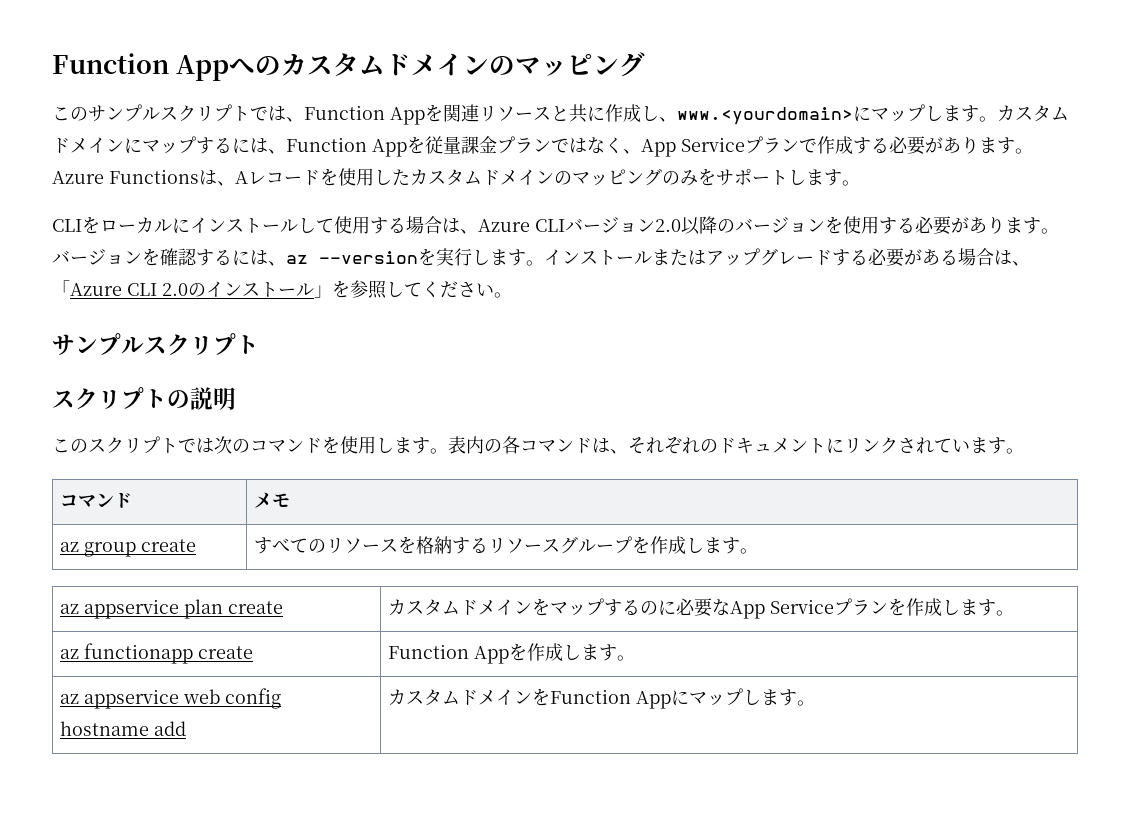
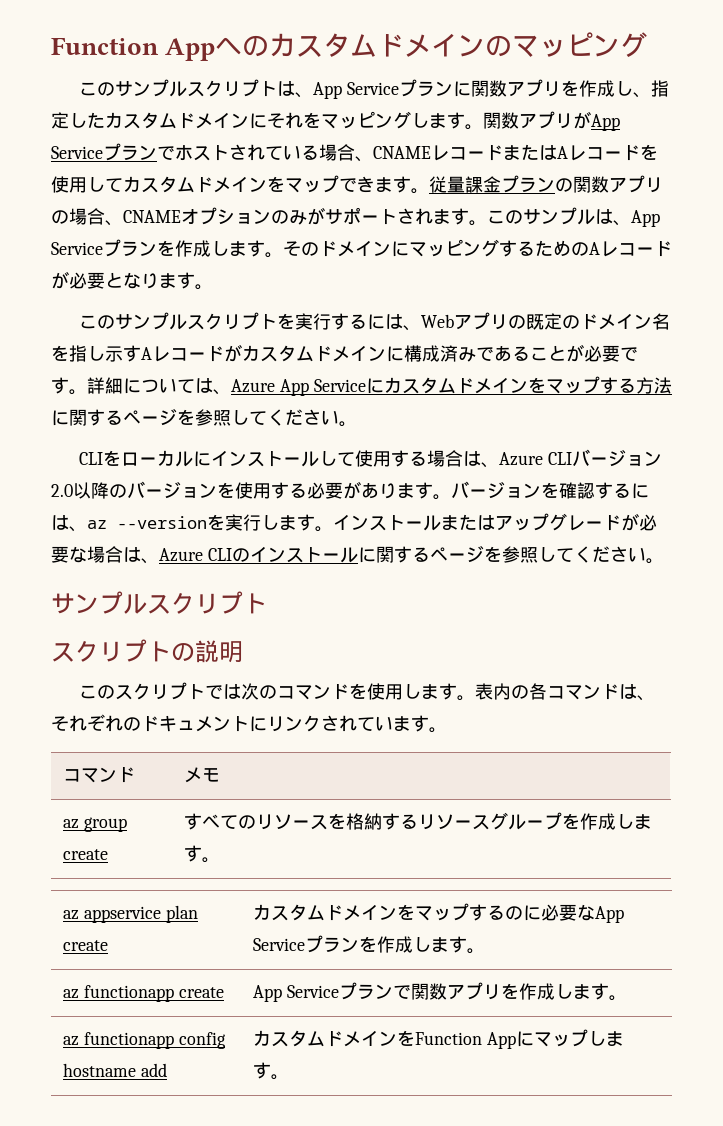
[250,104,1069,125] [52,136,1033,157] [52,168,374,186] では、Function Appを関連リソースと共に作成し、www.<yourdomain>にマップします。カスタムドメインにマップするには、Function Appを従量課金プランではなく、App Serviceプランで作成する必要があります。Azure Functionsは、Aレコードを使用 -> [277,79,669,99] [51,112,69,129] は、App Serviceプランに関数アプリを作成し、指定
[554,168,842,186] のマッピングのみをサポートします -> [249,111,620,131] [51,143,658,162] [51,175,663,194] [51,207,660,227] [51,239,672,258] [51,271,213,290] [79,312,671,331] [51,344,638,362] [51,376,672,396] [51,409,339,426] にそれをマッピングします。関数アプリがApp Serviceプランでホストされている場合、CNAMEレコードまたはAレコードを使用してカスタムドメインをマップできます。従量課金プランの関数アプリの場合、CNAMEオプションのみがサポートされます。このサンプルは、App Serviceプランを作成します。そのドメインにマッピングするためのAレコードが必要となります。 // このサンプルスクリプトを実行するには、Webアプリの既定のドメイン名を指し示すAレコードがカスタムドメインに構成済みであることが必要です。詳細については、Azure App Serviceにカスタムドメインをマップする方法に関するページを参照してください
[832,248,1030,267] [52,280,188,296] する必要がある場合は、「Azure CLI 2.0 -> [621,513,657,531] [51,546,232,564] が必要な場合は、Azure CLI
[314,285,332,298] 」 -> [357,546,484,563] に関するページ
[387,643,635,664] [59,689,220,709] Function Appを作成します。 // az appservice web -> [253,982,627,1002] [63,1032,174,1049] App Serviceプランで関数アプリを作成します。 // az functionapp

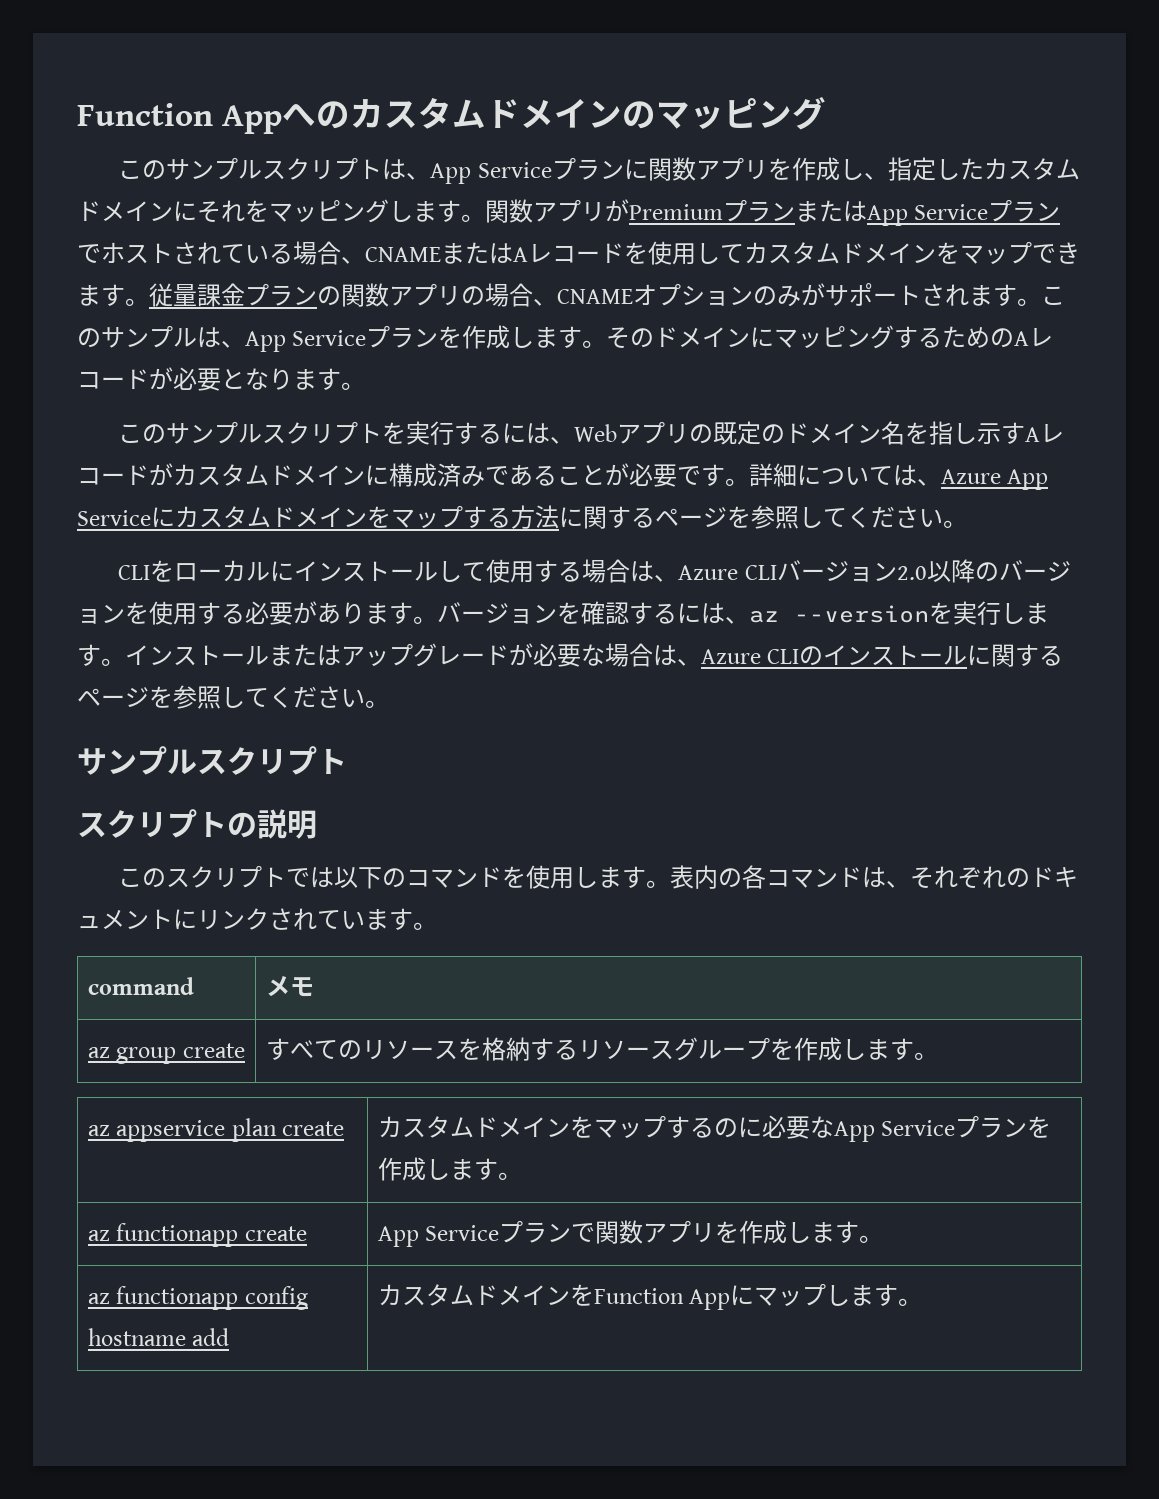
(591, 120) none -> [629,199,867,222] Premiumプランまたは
[431,145,503,161] レコード -> (441, 254) none
[241,683,260,700] 次 -> [334,867,383,889] 以下
[63,767,136,783] コマンド -> [87,977,194,995] command

